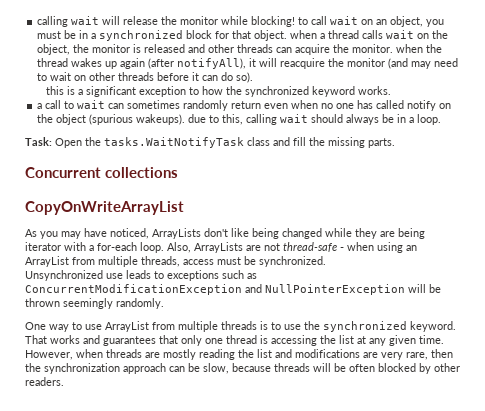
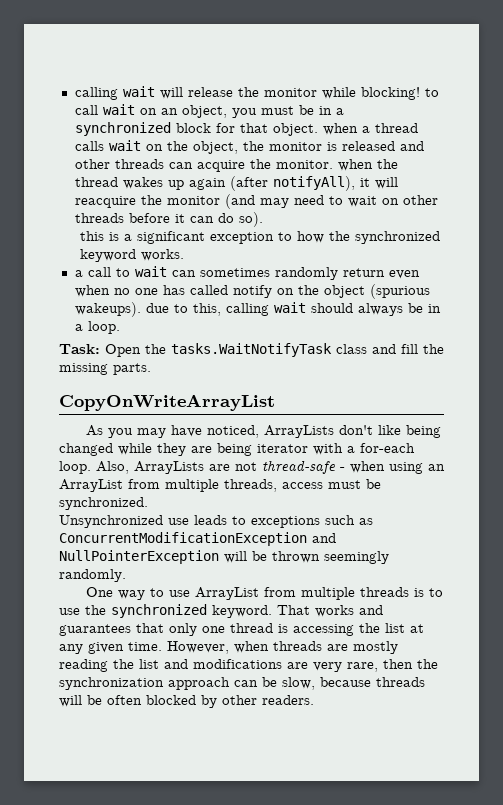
[25,167,179,178] // Concurrent collections -> (151, 369) none

